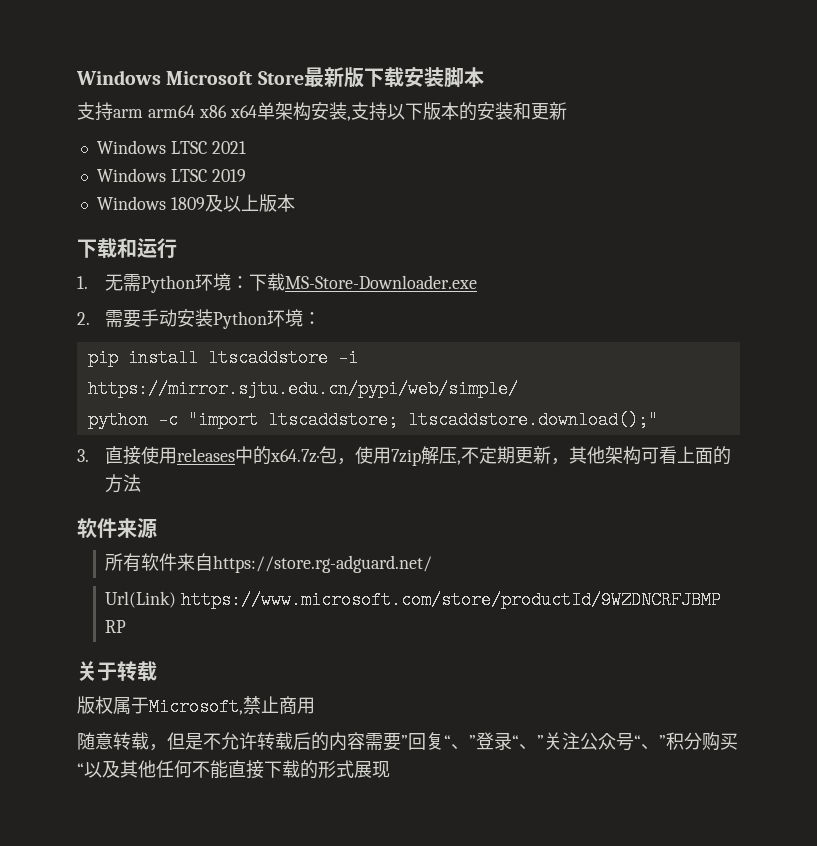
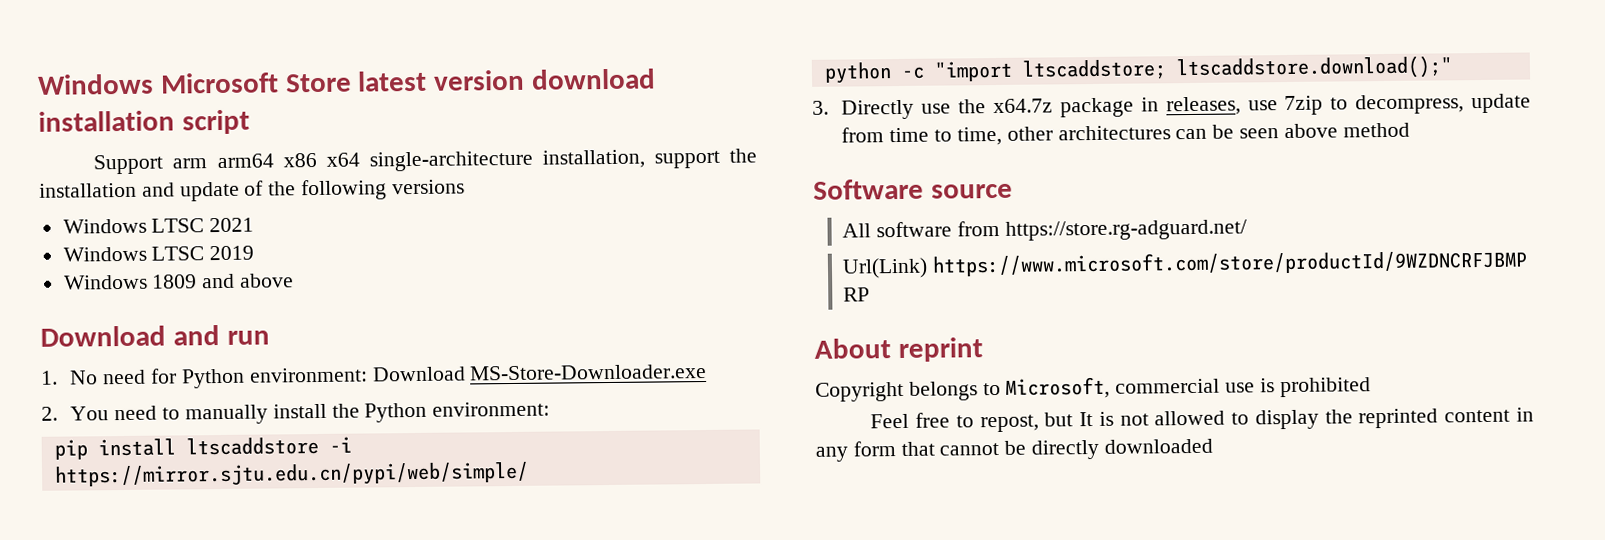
[303,67,484,88] [77,102,567,121] 最新版下载安装脚本 // 支持arm arm64 x86 x64单架构安装,支持以下版本的安装和更新 -> [357,68,657,92] [38,109,250,135] [93,148,757,175] [39,179,465,202] latest version download installation script // Support arm arm64 x86 x64 single-architecture installation, support the installation and update of the following versions
[204,194,295,212] [77,238,177,259] [77,273,478,293] [77,309,322,329] 及以上版本 // 下载和运行 // 1.无需Python环境：下载MS-Store-Downloader.exe // 2.需要手动安装Python环境： -> [202,273,295,289] [40,325,270,347] [40,363,708,389] [41,401,551,425] and above // Download and run // 1. No need for Python environment: Download MS-Store-Downloader.exe // 2. You need to manually install the Python environment:
[105,446,732,466] [105,474,142,493] [77,518,157,539] [105,553,433,573] [105,591,722,609] [105,620,127,633] [77,661,157,681] [77,696,315,716] [77,732,738,751] [77,760,390,779] 直接使用releases中的x64.7z·包，使用7zip解压,不定期更新，其他架构可看上面的方法 // 软件来源 // 所有软件来自https://store.rg-adguard.net/ // Url(Link) https://www.microsoft.com/store/productId/9WZDNCRFJBMP RP // 关于转载 // 版权属于Microsoft,禁止商用 // 随意转载，但是不允许转载后的内容需要”回复“、”登录“、”关注公众号“、”积分购买“以及其他任何不能直接下载的形式展现 -> [841,93,1531,120] [841,122,1410,146] [813,178,1013,200] [842,219,1247,241] [842,249,1529,279] [843,287,871,302] [814,337,983,363] [815,376,1371,402] [870,407,1534,433] [815,438,1213,462] Directly use the x64.7z package in releases, use 7zip to decompress, update from time to time, other architectures can be seen above method // Software source // All software from https://store.rg-adguard.net/ // Url(Link) https://www.microsoft.com/store/productId/9WZDNCRFJBMP RP // About reprint // Copyright belongs to Microsoft, commercial use is prohibited // Feel free to repost, but It is not allowed to display the reprinted content in any form that cannot be directly downloaded

